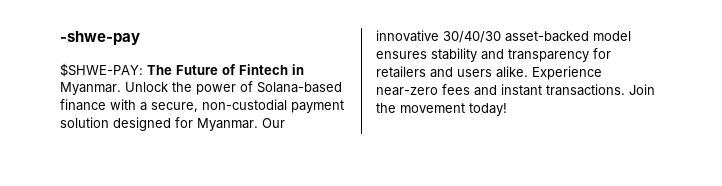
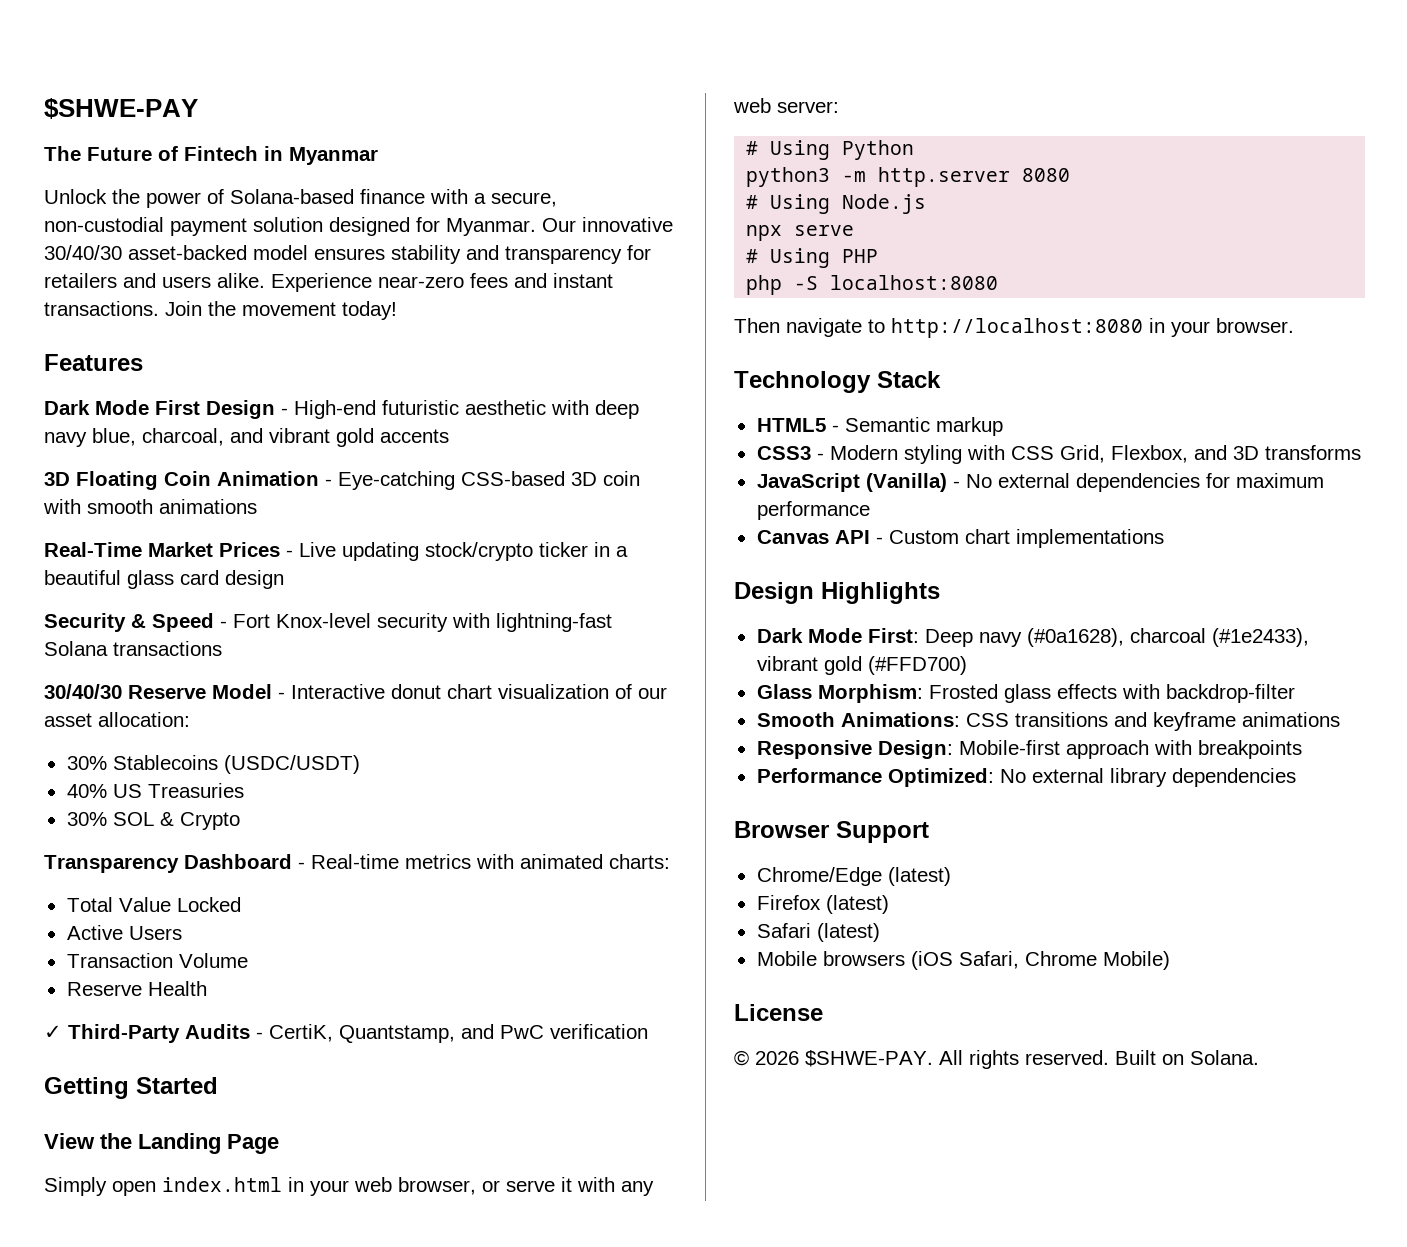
[60,31,140,45] [60,63,143,77] -shwe-pay // $SHWE-PAY: -> [44,98,198,119] $SHWE-PAY //
[60,82,121,95] Myanmar. -> [289,147,378,165] Myanmar //
(507, 109) none -> [44,354,143,371] [44,400,639,419] [44,428,449,447] [44,471,640,490] [43,499,257,514] [44,542,628,561] [44,570,284,589] [44,613,612,632] [44,641,222,656] [44,684,667,699] [44,712,190,727] [66,755,360,774] [66,783,244,798] [66,812,240,830] [44,854,670,873] [66,897,241,912] [66,925,182,940] [66,953,248,968] [66,981,207,996] [44,1024,648,1043] [44,1077,218,1099] [44,1133,279,1154] [44,1177,654,1196] [733,98,839,113] [746,140,915,160] [746,167,1071,187] [746,194,927,214] [746,225,855,241] [746,248,879,268] [746,275,999,295] [734,318,1294,338] [734,371,941,393] [756,417,1003,436] [756,445,1361,464] [756,473,1324,492] [756,501,870,520] [756,529,1164,548] [734,582,940,604] [756,628,1309,647] [756,656,967,675] [756,684,1295,703] [756,712,1340,731] [756,740,1302,759] [756,768,1296,787] [734,821,929,843] [756,867,951,886] [756,895,889,914] [756,923,880,942] [756,951,1170,970] [734,1004,823,1021] [734,1050,1259,1069] // Features // Dark Mode First Design - High-end futuristic aesthetic with deep navy blue, charcoal, and vibrant gold accents // 3D Floating Coin Animation - Eye-catching CSS-based 3D coin with smooth animations // Real-Time Market Prices - Live updating stock/crypto ticker in a beautiful glass card design // Security & Speed - Fort Knox-level security with lightning-fast Solana transactions // 30/40/30 Reserve Model - Interactive donut chart visualization of our asset allocation: // 30% Stablecoins (USDC/USDT) // 40% US Treasuries // 30% SOL & Crypto // Transparency Dashboard - Real-time metrics with animated charts: // Total Value Locked // Active Users // Transaction Volume // Reserve Health // ✓ Third-Party Audits - CertiK, Quantstamp, and PwC verification // Getting Started // View the Landing Page // Simply open index.html in your web browser, or serve it with any web server: // # Using Python // python3 -m http.server 8080 // # Using Node.js // npx serve // # Using PHP // php -S localhost:8080 // Then navigate to http://localhost:8080 in your browser. // Technology Stack // HTML5 - Semantic markup // CSS3 - Modern styling with CSS Grid, Flexbox, and 3D transforms // JavaScript (Vanilla) - No external dependencies for maximum performance // Canvas API - Custom chart implementations // Design Highlights // Dark Mode First: Deep navy (#0a1628), charcoal (#1e2433), vibrant gold (#FFD700) // Glass Morphism: Frosted glass effects with backdrop-filter // Smooth Animations: CSS transitions and keyframe animations // Responsive Design: Mobile-first approach with breakpoints // Performance Optimized: No external library dependencies // Browser Support // Chrome/Edge (latest) // Firefox (latest) // Safari (latest) // Mobile browsers (iOS Safari, Chrome Mobile) // License // © 2026 $SHWE-PAY. All rights reserved. Built on Solana.

